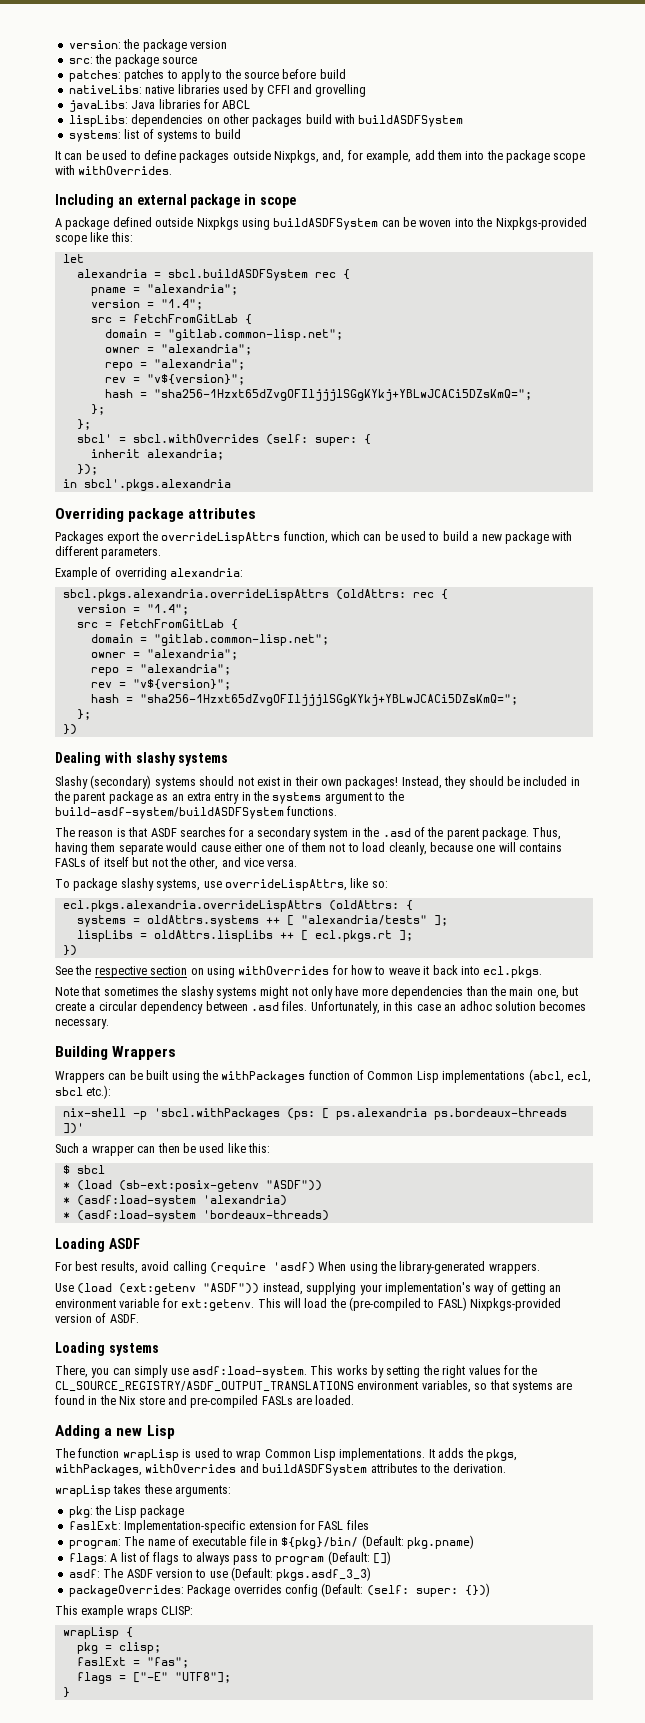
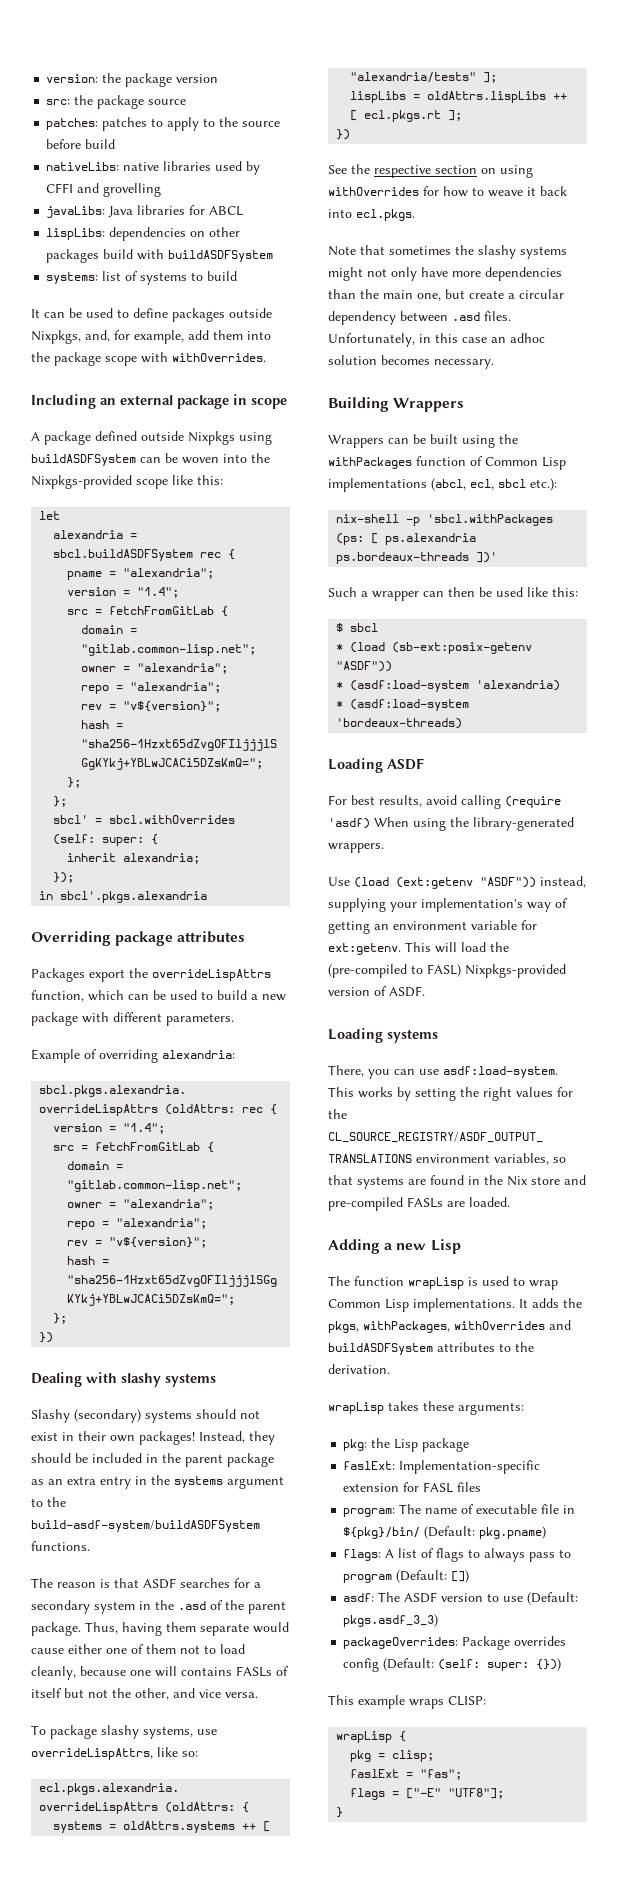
[134,1365,169,1378] simply -> (415, 1072) none

